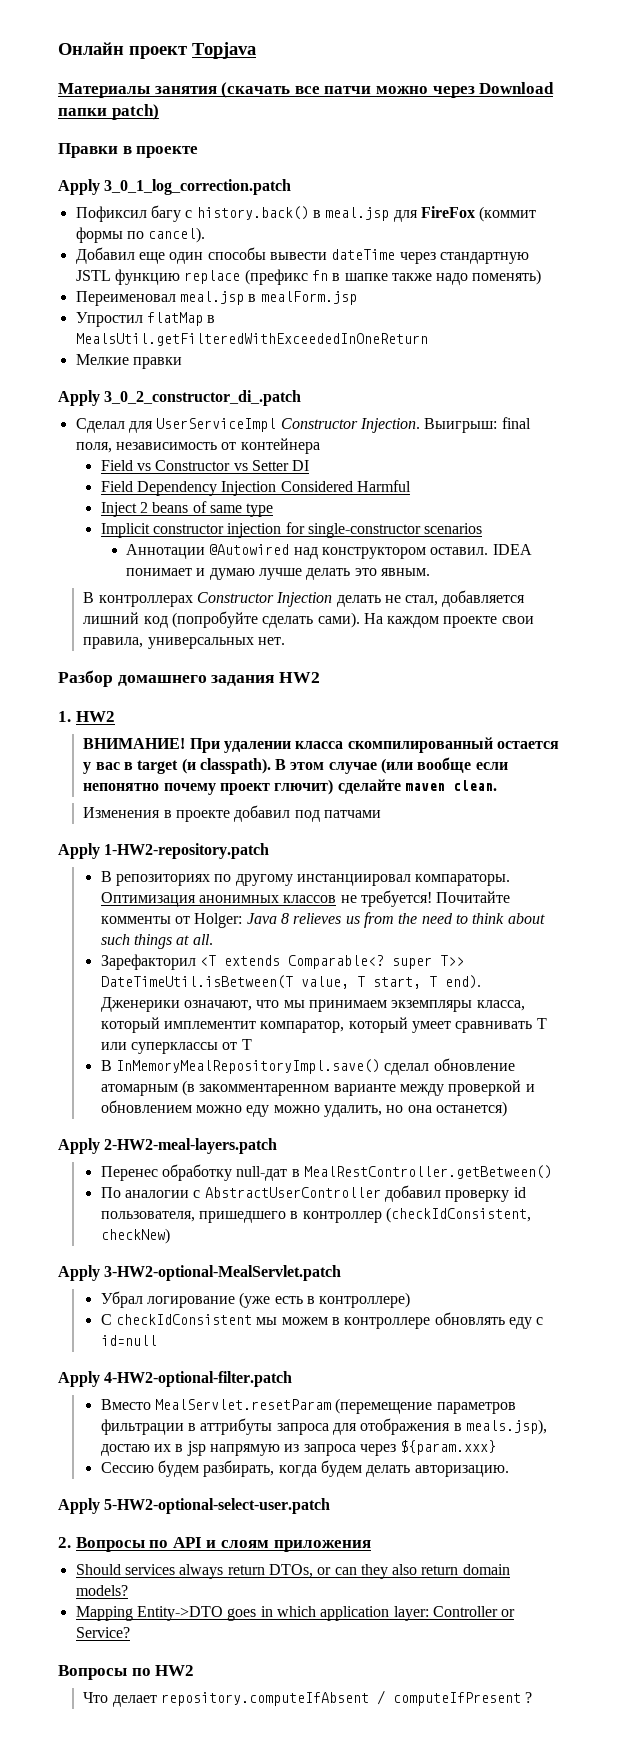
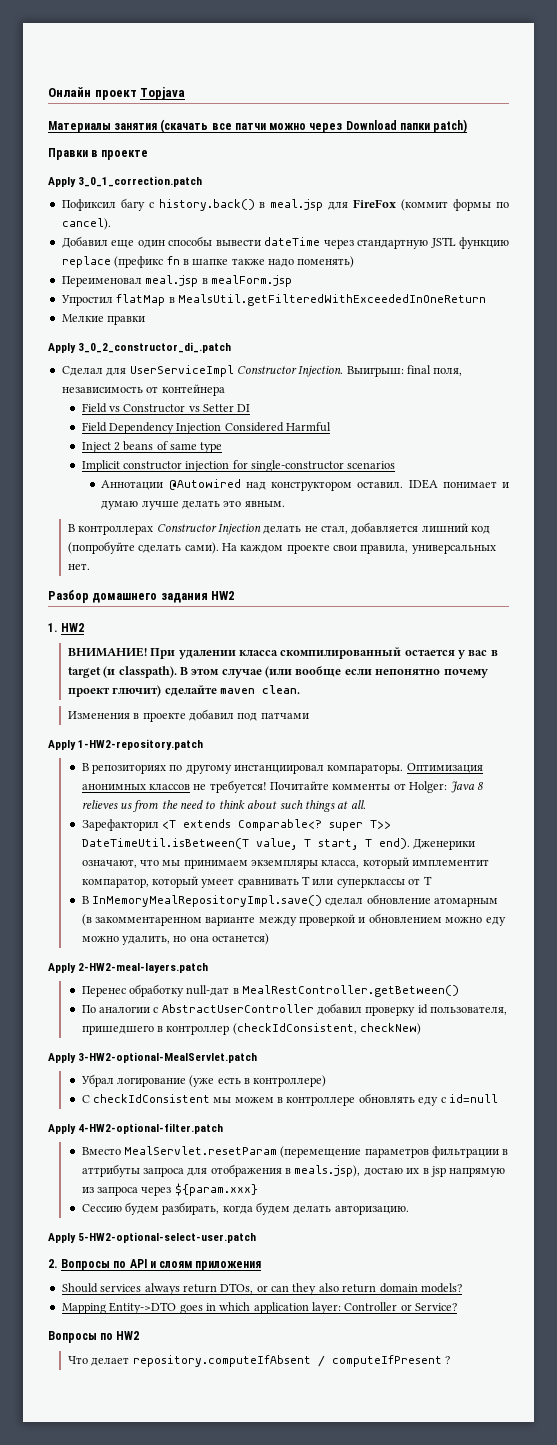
[104,179,292,195] 3_0_1_log_correction.patch -> [78,176,203,187] 3_0_1_correction.patch

